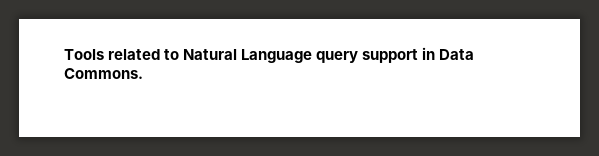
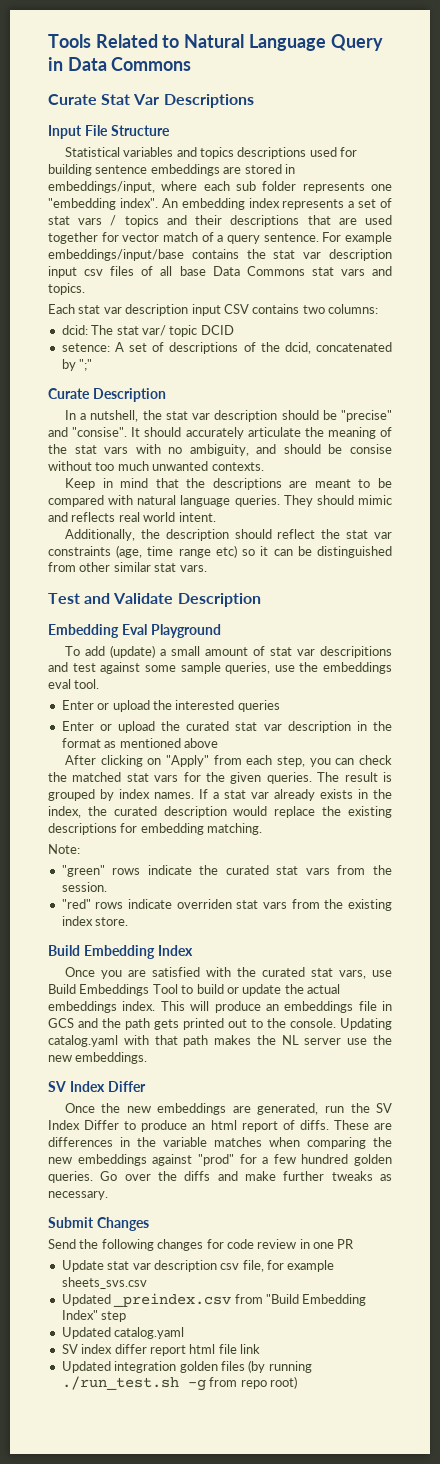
[108,49,161,60] related -> [95,34,158,48] Related
[316,47,475,63] [64,68,143,79] query support in Data Commons. -> [330,34,383,51] [48,57,192,71] [48,94,254,108] [48,125,170,139] [64,147,358,159] [48,164,295,176] [48,181,392,193] [48,198,392,210] [48,215,392,227] [48,232,392,244] [48,249,393,261] [48,266,393,278] [48,283,85,295] [48,304,378,316] [61,325,234,337] [61,342,392,354] [61,359,93,371] [48,388,166,402] [64,410,392,422] [48,427,392,439] [48,444,392,456] [48,461,264,471] [64,478,393,490] [48,495,392,507] [48,512,216,522] [64,529,392,541] [48,545,393,558] [48,562,207,572] [48,593,261,607] [48,624,221,638] [64,645,392,658] [48,662,392,674] [48,679,100,689] [61,700,280,712] [61,721,392,733] [61,738,218,748] [64,755,392,767] [48,772,392,784] [48,789,392,801] [48,806,392,818] [48,823,263,835] [48,844,80,854] [61,865,392,877] [61,882,107,892] [61,899,392,911] [61,916,129,926] [48,945,193,959] [64,967,392,979] [48,984,340,996] [48,1001,392,1013] [48,1018,392,1030] [48,1035,392,1047] [48,1052,148,1064] [48,1081,146,1092] [64,1103,393,1115] [48,1120,392,1132] [48,1137,392,1149] [48,1154,392,1166] [48,1171,392,1183] [48,1191,108,1200] [48,1217,149,1231] [48,1239,355,1251] [61,1260,335,1272] [61,1277,147,1289] [61,1293,367,1307] [61,1310,127,1322] [61,1327,185,1339] [61,1344,260,1356] [61,1360,312,1373] [61,1376,297,1391] Query in Data Commons // Curate Stat Var Descriptions // Input File Structure // Statistical variables and topics descriptions used for building sentence embeddings are stored in embeddings/input, where each sub folder represents one "embedding index". An embedding index represents a set of stat vars / topics and their descriptions that are used together for vector match of a query sentence. For example embeddings/input/base contains the stat var description input csv files of all base Data Commons stat vars and topics. // Each stat var description input CSV contains two columns: // dcid: The stat var/ topic DCID // setence: A set of descriptions of the dcid, concatenated by ";" // Curate Description // In a nutshell, the stat var description should be "precise" and "consise". It should accurately articulate the meaning of the stat vars with no ambiguity, and should be consise without too much unwanted contexts. // Keep in mind that the descriptions are meant to be compared with natural language queries. They should mimic and reflects real world intent. // Additionally, the description should reflect the stat var constraints (age, time range etc) so it can be distinguished from other similar stat vars. // Test and Validate Description // Embedding Eval Playground // To add (update) a small amount of stat var descripitions and test against some sample queries, use the embeddings eval tool. // Enter or upload the interested queries // Enter or upload the curated stat var description in the format as mentioned above // After clicking on "Apply" from each step, you can check the matched stat vars for the given queries. The result is grouped by index names. If a stat var already exists in the index, the curated description would replace the existing descriptions for embedding matching. // Note: // "green" rows indicate the curated stat vars from the session. // "red" rows indicate overriden stat vars from the existing index store. // Build Embedding Index // Once you are satisfied with the curated stat vars, use Build Embeddings Tool to build or update the actual embeddings index. This will produce an embeddings file in GCS and the path gets printed out to the console. Updating catalog.yaml with that path makes the NL server use the new embeddings. // SV Index Differ // Once the new embeddings are generated, run the SV Index Differ to produce an html report of diffs. These are differences in the variable matches when comparing the new embeddings against "prod" for a few hundred golden queries. Go over the diffs and make further tweaks as necessary. // Submit Changes // Send the following changes for code review in one PR // Update stat var description csv file, for example sheets_svs.csv // Updated _preindex.csv from "Build Embedding Index" step // Updated catalog.yaml // SV index differ report html file link // Updated integration golden files (by running ./run_test.sh -g from repo root)

